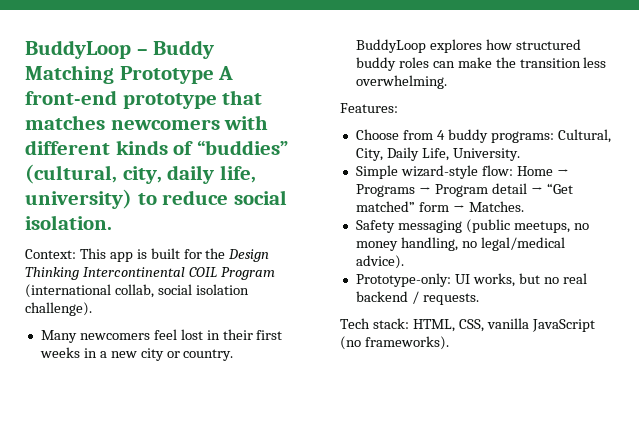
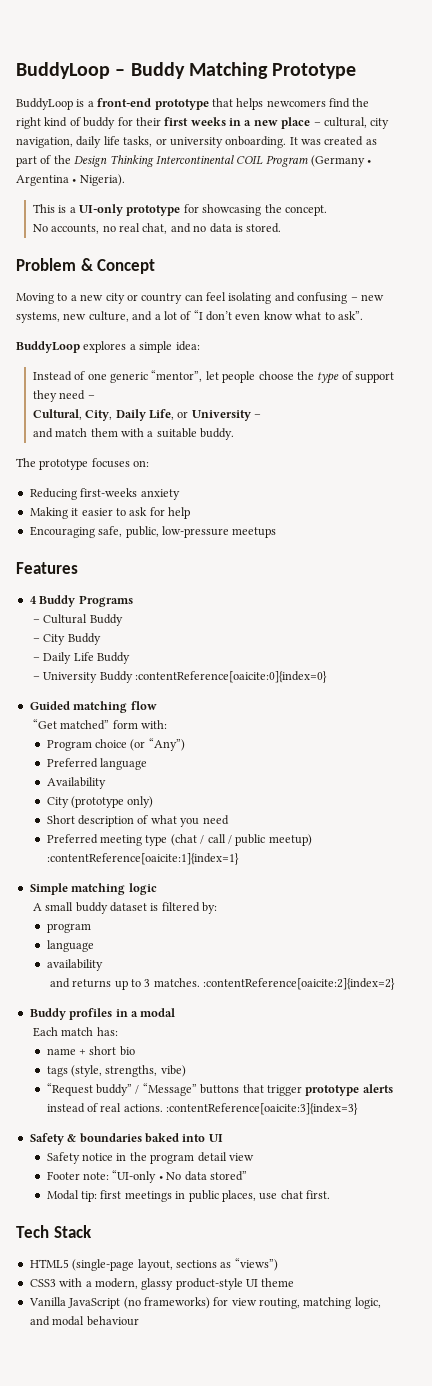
[218,66,234,80] [25,90,263,109] [25,115,269,130] [25,140,288,155] [25,164,256,184] [25,189,287,209] [25,215,112,230] [25,248,202,262] A front-end prototype that matches newcomers with different kinds of “buddies” (cultural, city, daily life, university) to reduce social isolation. // Context: This app is built for -> [16,98,370,110] [16,117,390,129] [16,136,377,148] [16,155,52,167] // BuddyLoop is a front-end prototype that helps newcomers find the right kind of buddy for their first weeks in a new place – cultural, city navigation, daily life tasks, or university onboarding. It was created as part of
[25,284,249,298] [25,302,92,316] [40,329,283,343] [39,347,234,361] [355,39,581,53] [355,57,607,71] [355,75,447,89] [340,103,398,113] [355,129,611,143] [355,147,520,161] [355,165,569,179] [355,183,573,197] [355,201,524,212] [355,219,589,233] [355,237,565,251] [355,255,404,269] [355,273,587,287] [355,291,479,305] [340,318,595,332] [340,336,449,350] (international collab, social isolation challenge). // Many newcomers feel lost in their first weeks in a new city or country. BuddyLoop explores how structured buddy roles can make the transition less overwhelming. // Features: // Choose from 4 buddy programs: Cultural, City, Daily Life, University. // Simple wizard-style flow: Home → Programs → Program detail → “Get matched” form → Matches. // Safety messaging (public meetups, no money handling, no legal/medical advice). // Prototype-only: UI works, but no real backend / requests. // Tech stack: HTML, CSS, vanilla JavaScript (no frameworks). -> [311,155,372,167] [16,174,125,186] [32,204,327,216] [32,223,282,234] [16,258,156,274] [16,292,384,304] [16,310,363,323] [16,341,200,353] [32,370,395,384] [32,390,95,402] [32,409,262,421] [32,428,235,440] [16,458,150,470] [29,488,180,500] [29,507,190,519] [29,526,277,538] [16,562,78,574] [29,595,133,607] [32,614,123,626] [32,633,101,645] [32,652,131,664] [32,671,328,683] [29,701,157,713] [32,719,168,730] [46,738,185,751] [46,758,148,770] [46,777,106,789] [46,796,154,808] [46,815,229,827] [46,834,312,846] [46,853,239,865] [29,883,157,895] [32,902,218,914] [46,923,91,933] [46,940,94,952] [46,959,103,971] [49,978,396,990] [29,1008,176,1020] [32,1027,118,1037] [46,1046,135,1056] [46,1065,186,1077] [46,1083,393,1096] [46,1103,359,1115] [29,1133,223,1145] [46,1152,254,1164] [46,1170,247,1183] [46,1190,331,1202] [16,1225,92,1238] [29,1258,278,1271] [29,1278,295,1290] [28,1297,381,1309] [29,1316,139,1326] (Germany • Argentina • Nigeria). // This is a UI-only prototype for showcasing the concept. // No accounts, no real chat, and no data is stored. // Problem & Concept // Moving to a new city or country can feel isolating and confusing – new systems, new culture, and a lot of “I don’t even know what to ask”. // BuddyLoop explores a simple idea: // Instead of one generic “mentor”, let people choose the type of support they need – // Cultural, City, Daily Life, or University – // and match them with a suitable buddy. // The prototype focuses on: // Reducing first-weeks anxiety // Making it easier to ask for help // Encouraging safe, public, low-pressure meetups // Features // 4 Buddy Programs // – Cultural Buddy // – City Buddy // – Daily Life Buddy // – University Buddy :contentReference[oaicite:0]{index=0} // Guided matching flow // “Get matched” form with: // Program choice (or “Any”) // Preferred language // Availability // City (prototype only) // Short description of what you need // Preferred meeting type (chat / call / public meetup) :contentReference[oaicite:1]{index=1} // Simple matching logic // A small buddy dataset is filtered by: // program // language // availability // and returns up to 3 matches. :contentReference[oaicite:2]{index=2} // Buddy profiles in a modal // Each match has: // name + short bio // tags (style, strengths, vibe) // “Request buddy” / “Message” buttons that trigger prototype alerts instead of real actions. :contentReference[oaicite:3]{index=3} // Safety & boundaries baked into UI // Safety notice in the program detail view // Footer note: “UI-only • No data stored” // Modal tip: first meetings in public places, use chat first. // Tech Stack // HTML5 (single-page layout, sections as “views”) // CSS3 with a modern, glassy product-style UI theme // Vanilla JavaScript (no frameworks) for view routing, matching logic, and modal behaviour

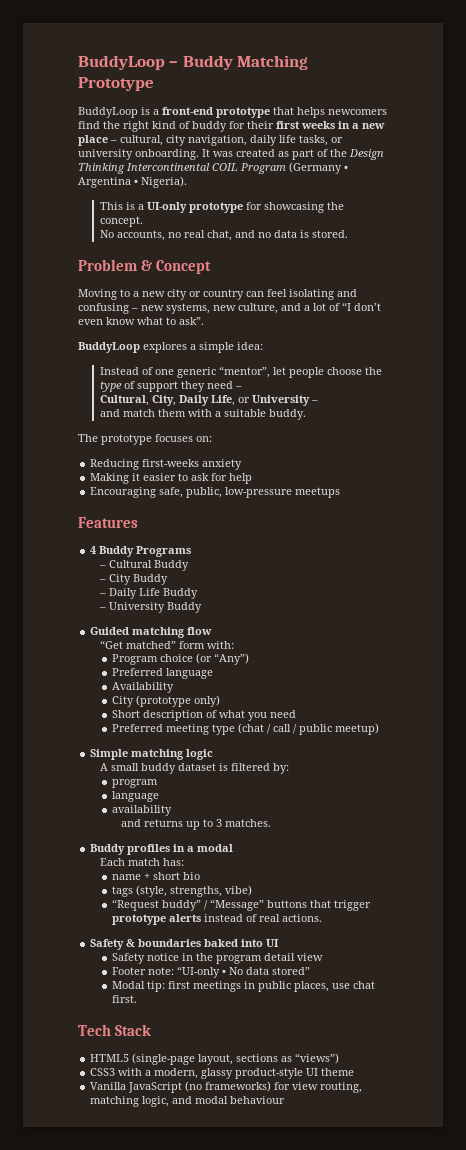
[135,671,328,683] :contentReference[oaicite:0]{index=0} -> (202, 607) none
[46,853,239,865] :contentReference[oaicite:1]{index=1} -> (379, 729) none
[203,978,396,990] :contentReference[oaicite:2]{index=2} -> (272, 823) none
[166,1103,359,1115] :contentReference[oaicite:3]{index=3} -> (322, 918) none

